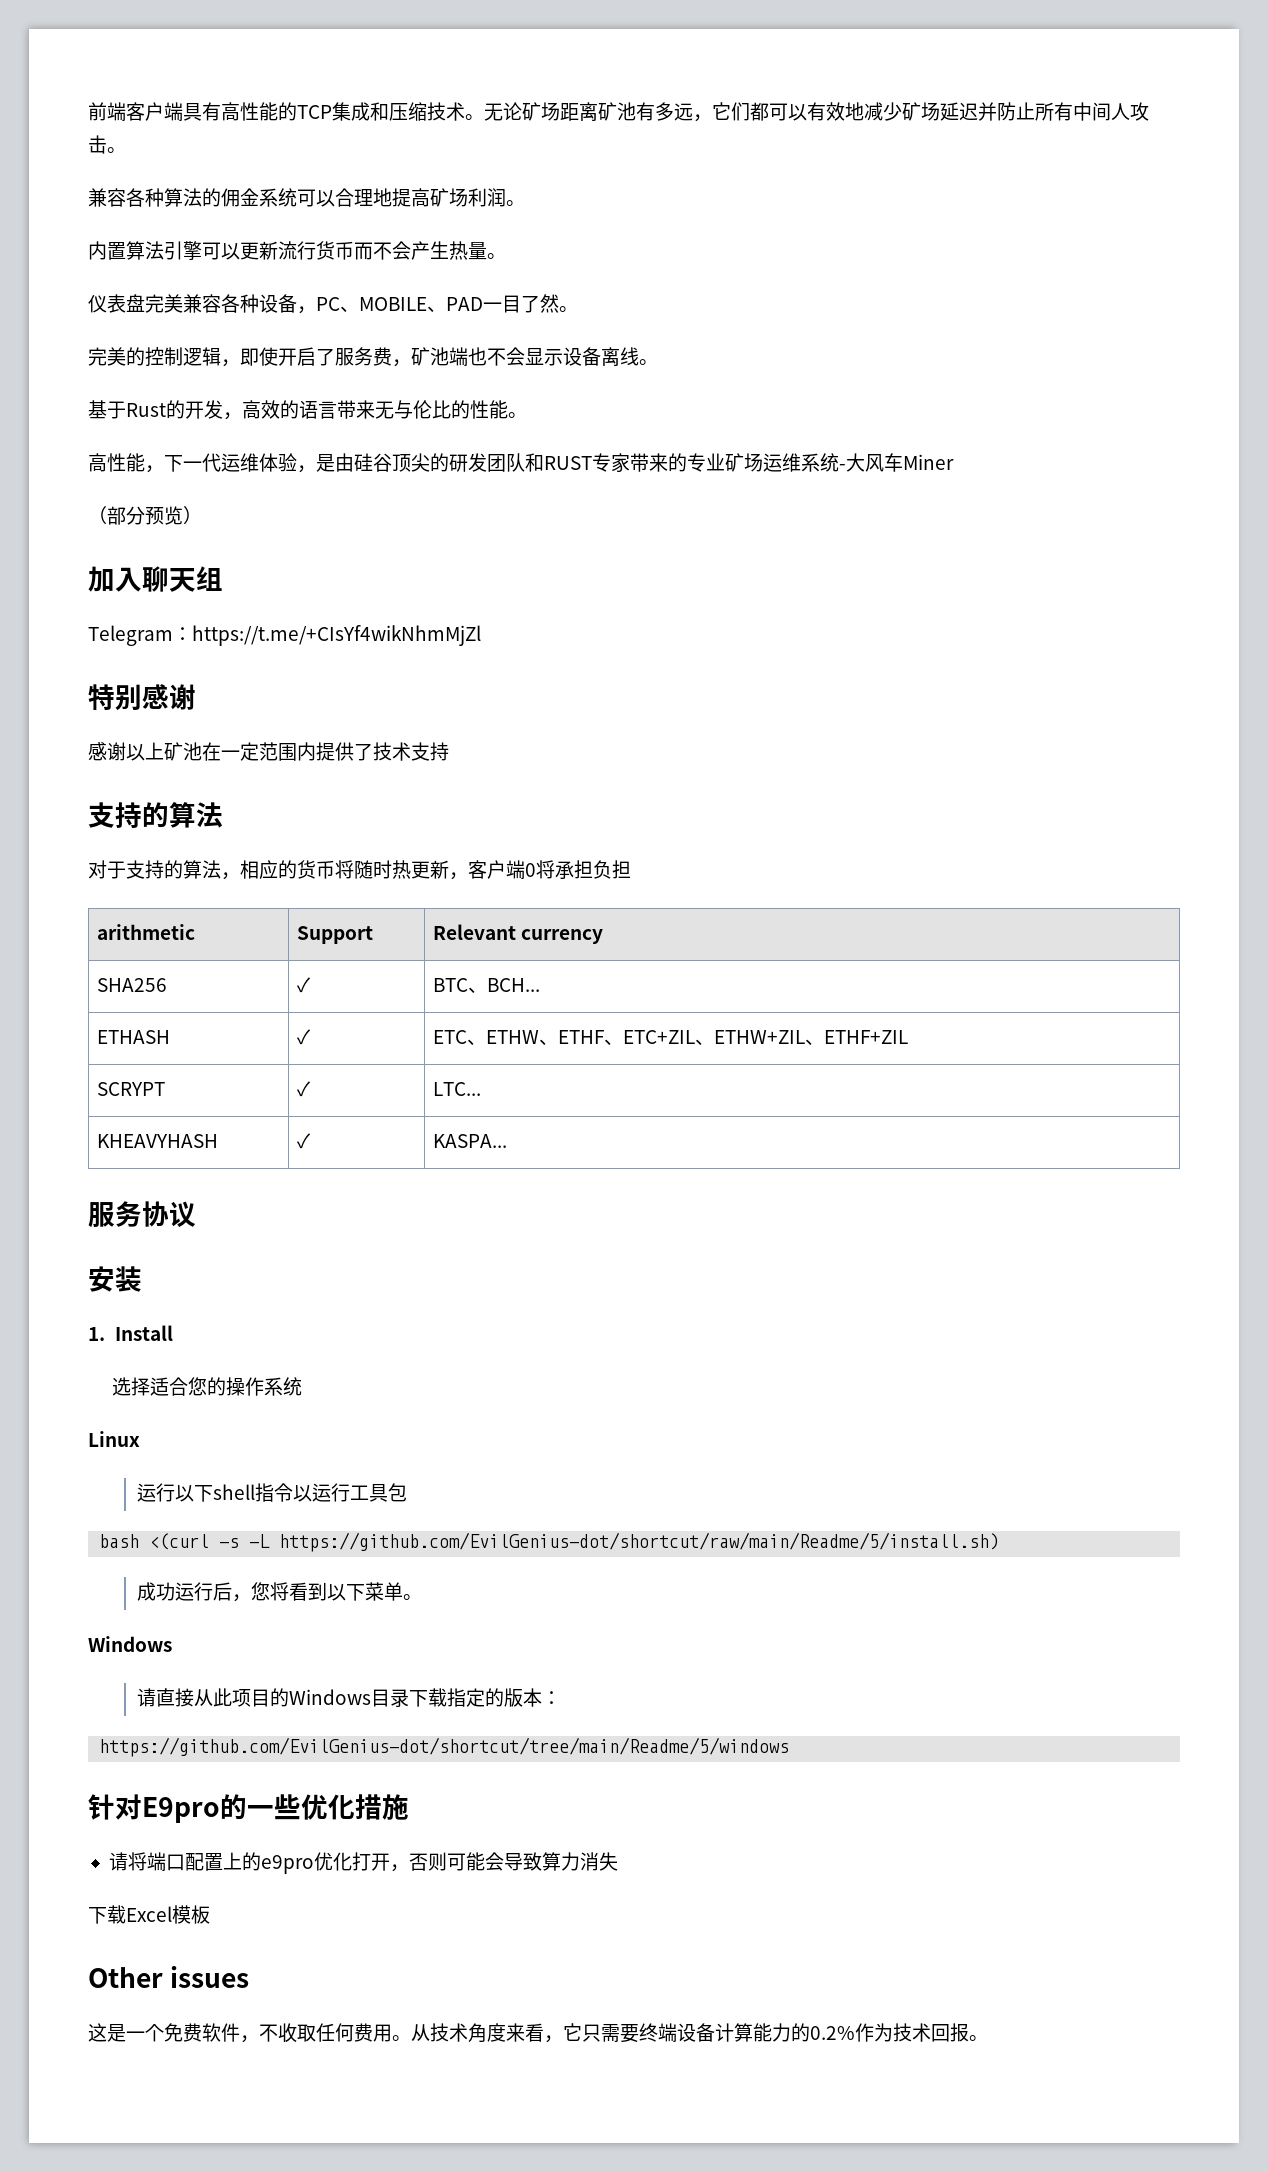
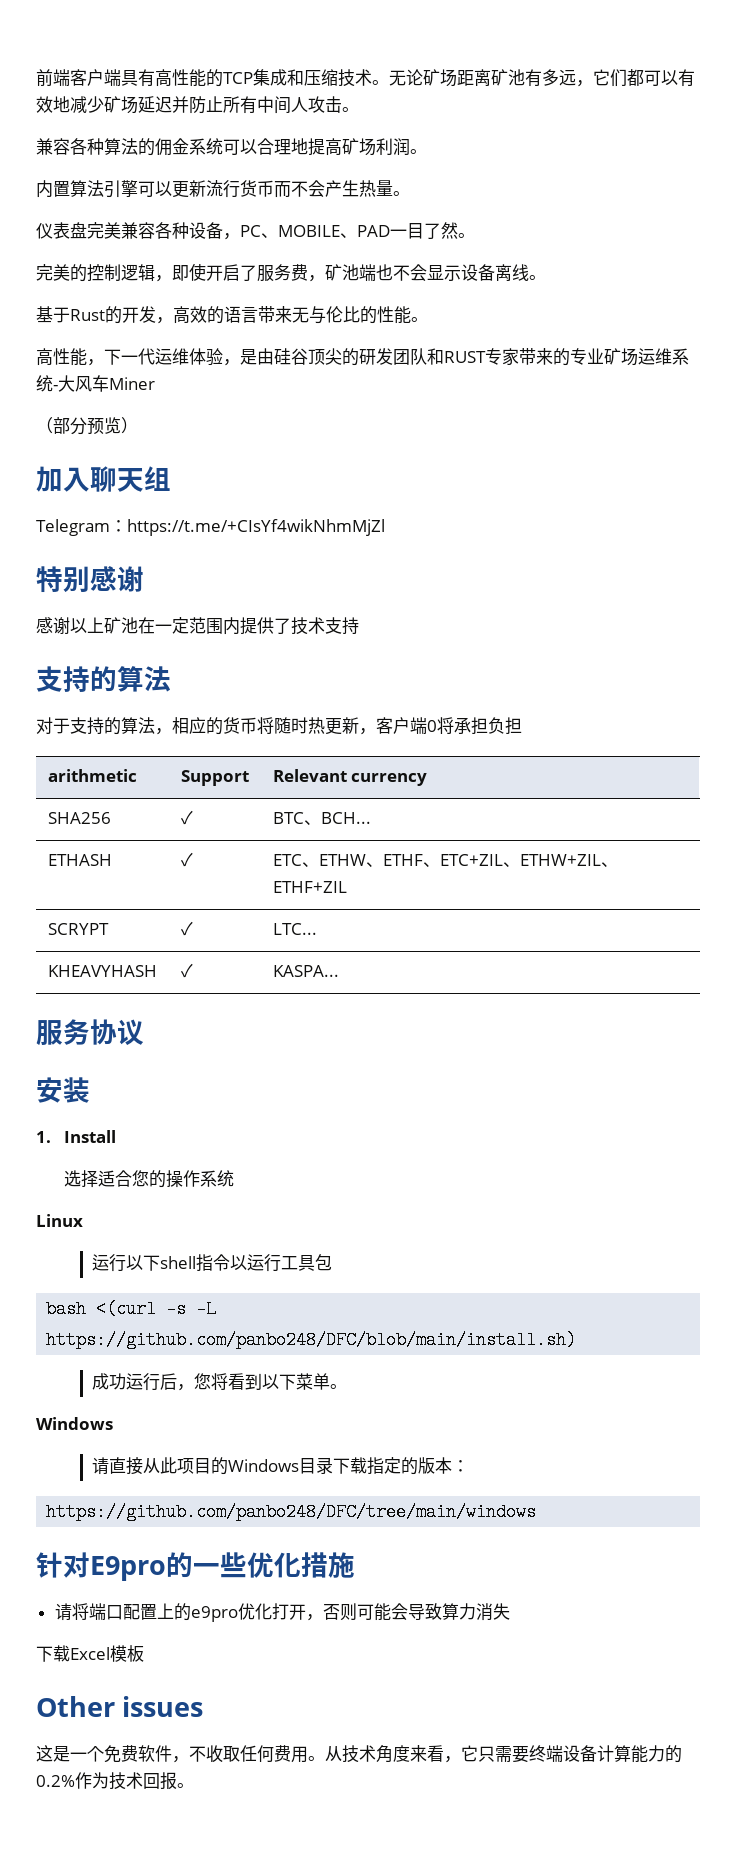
[279,1532,1000,1552] https://github.com/EvilGenius-dot/shortcut/raw/main/Readme/5/install.sh) -> [46,1331,577,1349] https://github.com/panbo248/DFC/blob/main/install.sh)
[99,1737,790,1757] https://github.com/EvilGenius-dot/shortcut/tree/main/Readme/5/windows -> [46,1503,537,1521] https://github.com/panbo248/DFC/tree/main/windows

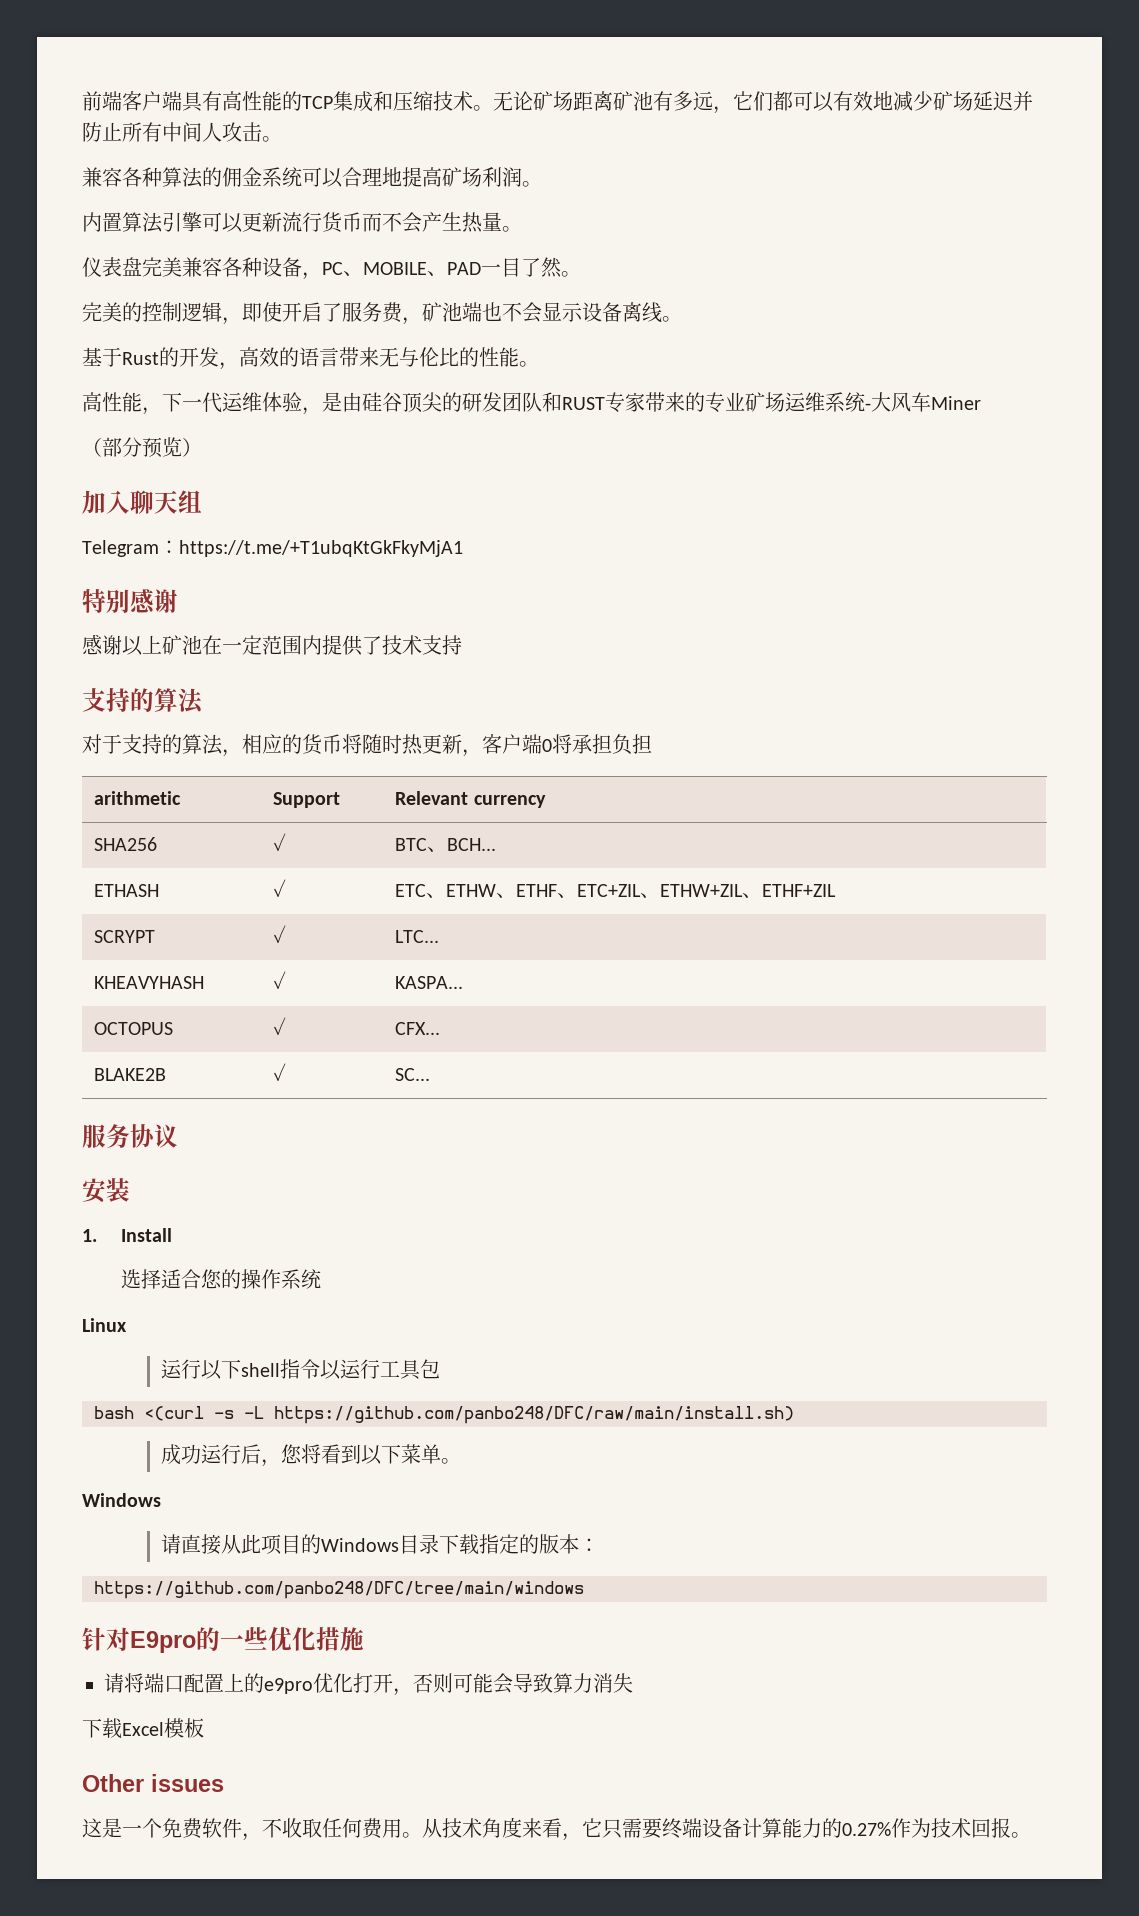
[126,519,385,536] https://t.me/+CIsYf4wikNhmMjZl -> [179,540,463,557] https://t.me/+T1ubqKtGkFkyMjA1
(339, 971) none -> [94,1022,174,1035] [273,1017,287,1035] [395,1022,441,1035] [94,1068,167,1081] [273,1063,287,1081] [395,1068,431,1081] // OCTOPUS | ✓ | CFX... // BLAKE2B | ✓ | SC...
[46,1331,577,1349] https://github.com/panbo248/DFC/blob/main/install.sh) -> [274,1406,794,1424] https://github.com/panbo248/DFC/raw/main/install.sh)
[36,1775,75,1787] 0.2% -> [842,1822,891,1836] 0.27%

